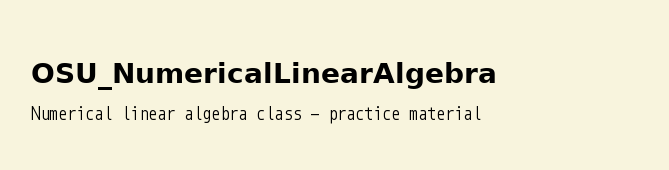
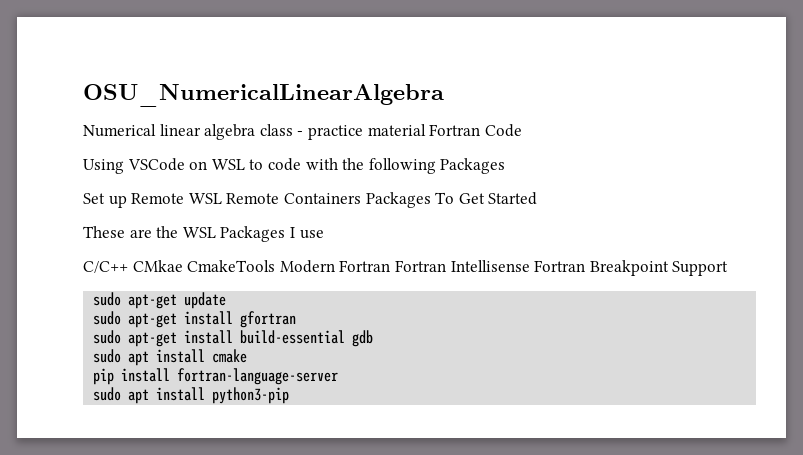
(481, 113) none -> [429,124,522,137] [83,158,506,174] [83,192,538,208] [83,226,324,242] [83,260,729,276] [93,292,227,309] [93,311,297,328] [93,330,374,347] [93,349,248,366] [93,368,339,385] [93,387,290,404] Fortran Code // Using VSCode on WSL to code with the following Packages // Set up Remote WSL Remote Containers Packages To Get Started // These are the WSL Packages I use // C/C++ CMkae CmakeTools Modern Fortran Fortran Intellisense Fortran Breakpoint Support // sudo apt-get update // sudo apt-get install gfortran // sudo apt-get install build-essential gdb // sudo apt install cmake // pip install fortran-language-server // sudo apt install python3-pip

